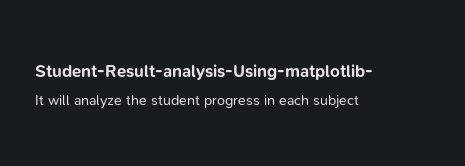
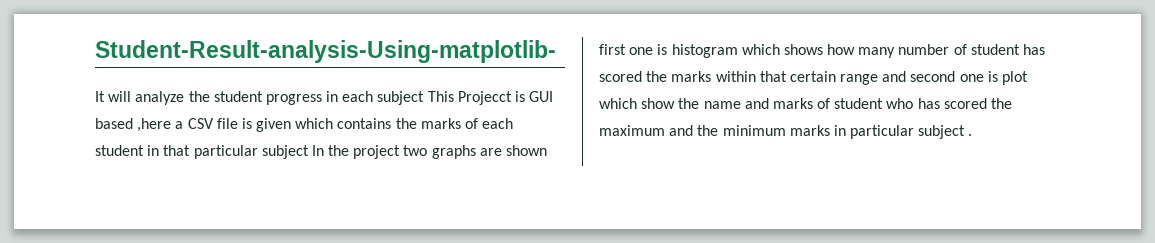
(359, 102) none -> [427,91,554,105] [95,118,514,132] [95,145,548,159] [599,44,1046,58] [599,71,1029,85] [599,98,1013,109] [599,125,973,139] This Projecct is GUI based ,here a CSV file is given which contains the marks of each student in that particular subject In the project two graphs are shown first one is histogram which shows how many number of student has scored the marks within that certain range and second one is plot which show the name and marks of student who has scored the maximum and the minimum marks in particular subject .

